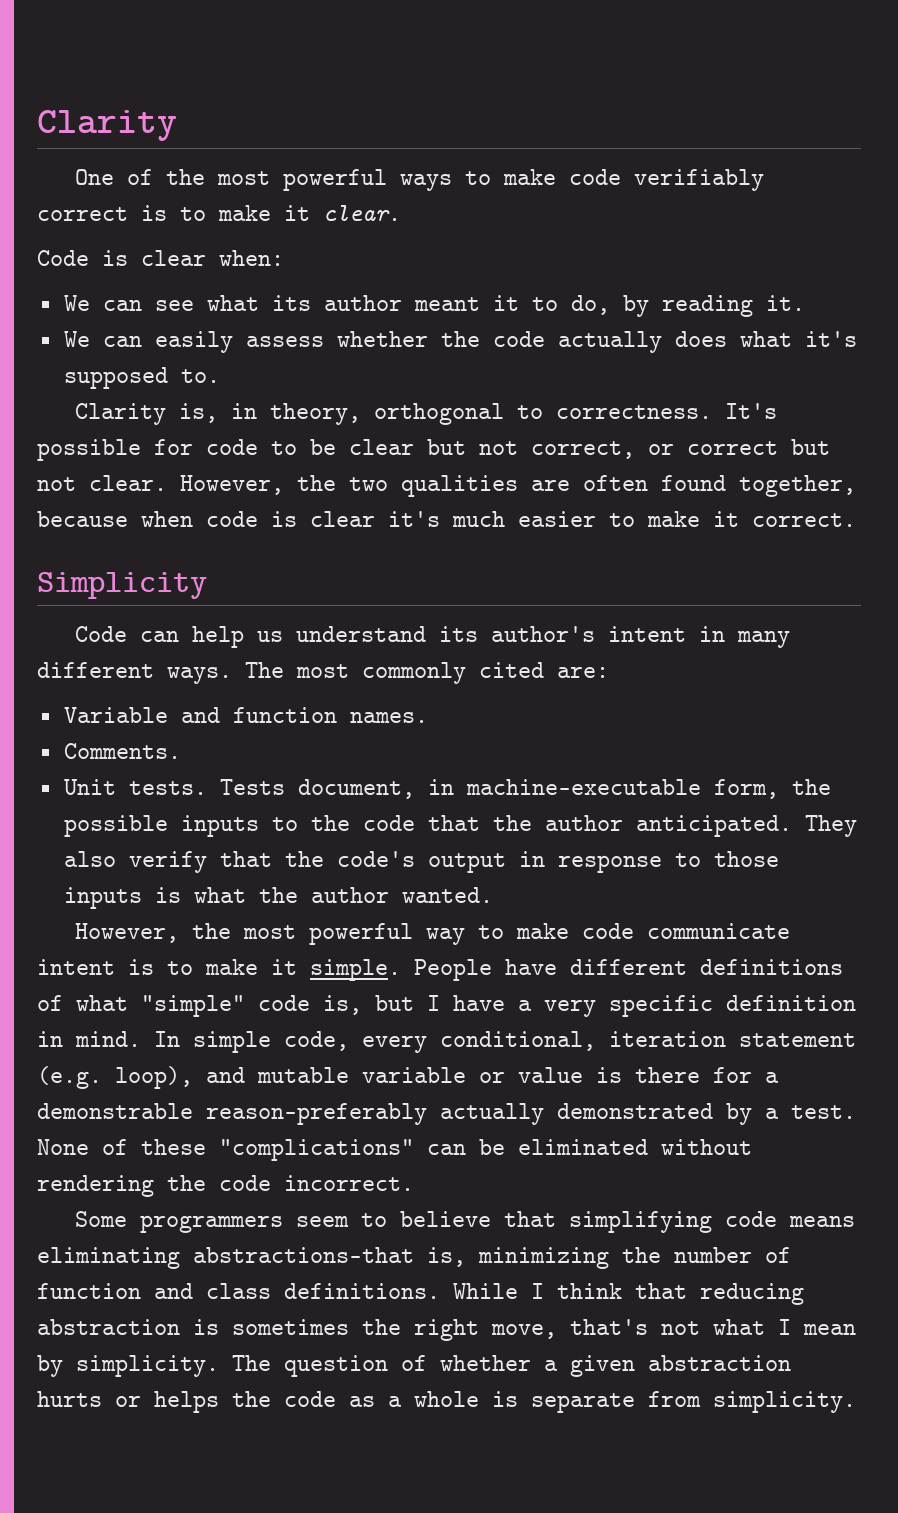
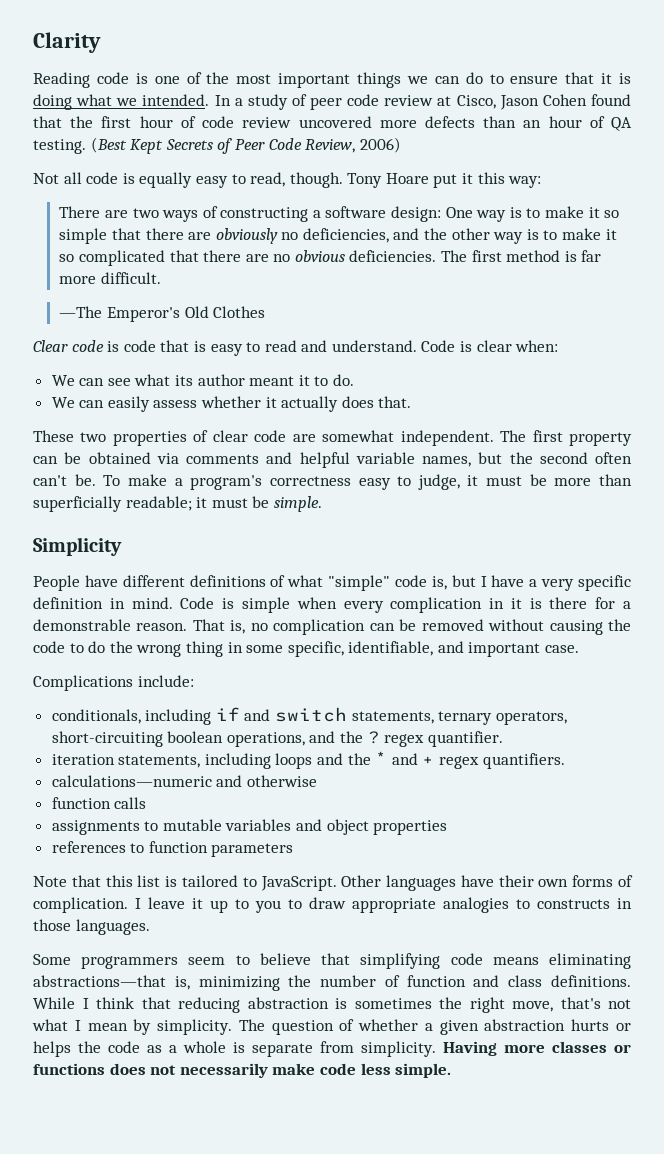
[74,169,764,191] [37,205,401,221] One of the most powerful ways to make code verifiably correct is to make it clear. // -> [33,72,631,88] [33,94,631,110] [33,116,632,131] [33,137,401,154] [33,172,542,188] [59,206,620,222] [59,228,617,244] [59,250,602,266] [59,272,161,284] [59,306,266,322] [33,340,417,356] Reading code is one of the most important things we can do to ensure that it is doing what we intended. In a study of peer code review at Cisco, Jason Cohen found that the first hour of code review uncovered more defects than an hour of QA testing. (Best Kept Secrets of Peer Code Review, 2006) // Not all code is equally easy to read, though. Tony Hoare put it this way: // There are two ways of constructing a software design: One way is to make it so simple that there are obviously no deficiencies, and the other way is to make it so complicated that there are no obvious deficiencies. The first method is far more difficult. // —The Emperor's Old Clothes // Clear code is code that is easy to read and understand.
[570,295,805,317] do, by reading it. -> [333,374,355,386] do.
[440,331,857,353] [63,367,220,389] [74,403,777,425] [37,439,830,461] [37,475,856,497] [37,511,856,527] [37,572,207,599] [74,626,790,648] [37,662,609,684] [63,707,428,723] [63,743,181,759] [63,779,831,799] [63,815,857,837] [63,851,779,873] [63,887,493,909] [74,923,790,945] [37,959,401,981] the code actually does what it's supposed to. // Clarity is, in theory, orthogonal to correctness. It's possible for code to be clear but not correct, or correct but not clear. However, the two qualities are often found together, because when code is clear it's much easier to make it correct. // Simplicity // Code can help us understand its author's intent in many different ways. The most commonly cited are: // Variable and function names. // Comments. // Unit tests. Tests document, in machine-executable form, the possible inputs to the code that the author anticipated. They also verify that the code's output in response to those inputs is what the author wanted. // However, the most powerful way to make code communicate intent is to make it simple. -> [265,396,412,412] [33,430,632,446] [33,452,632,468] [33,474,633,490] [33,496,322,512] [33,537,122,556] it actually does that. // These two properties of clear code are somewhat independent. The first property can be obtained via comments and helpful variable names, but the second often can't be. To make a program's correctness easy to judge, it must be more than superficially readable; it must be simple. // Simplicity //
[154,1031,856,1053] [37,1066,583,1089] In simple code, every conditional, iteration statement (e.g. loop), and mutable variable or value -> [180,597,522,613] Code is simple when every complication in it
[206,1103,856,1125] [37,1139,752,1161] [37,1175,414,1197] reason—preferably actually demonstrated by a test. None of these "complications" can be eliminated without rendering the code incorrect. -> [136,619,631,635] [33,641,580,657] [33,675,194,691] [51,707,567,725] [51,731,503,747] [51,751,565,769] [51,775,317,787] [51,797,147,809] [51,819,448,835] [51,841,294,857] [33,875,633,891] [33,897,632,913] [33,919,150,935] reason. That is, no complication can be removed without causing the code to do the wrong thing in some specific, identifiable, and important case. // Complications include: // conditionals, including if and switch statements, ternary operators, short-circuiting boolean operations, and the ? regex quantifier. // iteration statements, including loops and the * and + regex quantifiers. // calculations—numeric and otherwise // function calls // assignments to mutable variables and object properties // references to function parameters // Note that this list is tailored to JavaScript. Other languages have their own forms of complication. I leave it up to you to draw appropriate analogies to constructs in those languages.
(856, 1402) none -> [443,1041,631,1056] [33,1063,452,1078] Having more classes or functions does not necessarily make code less simple.

